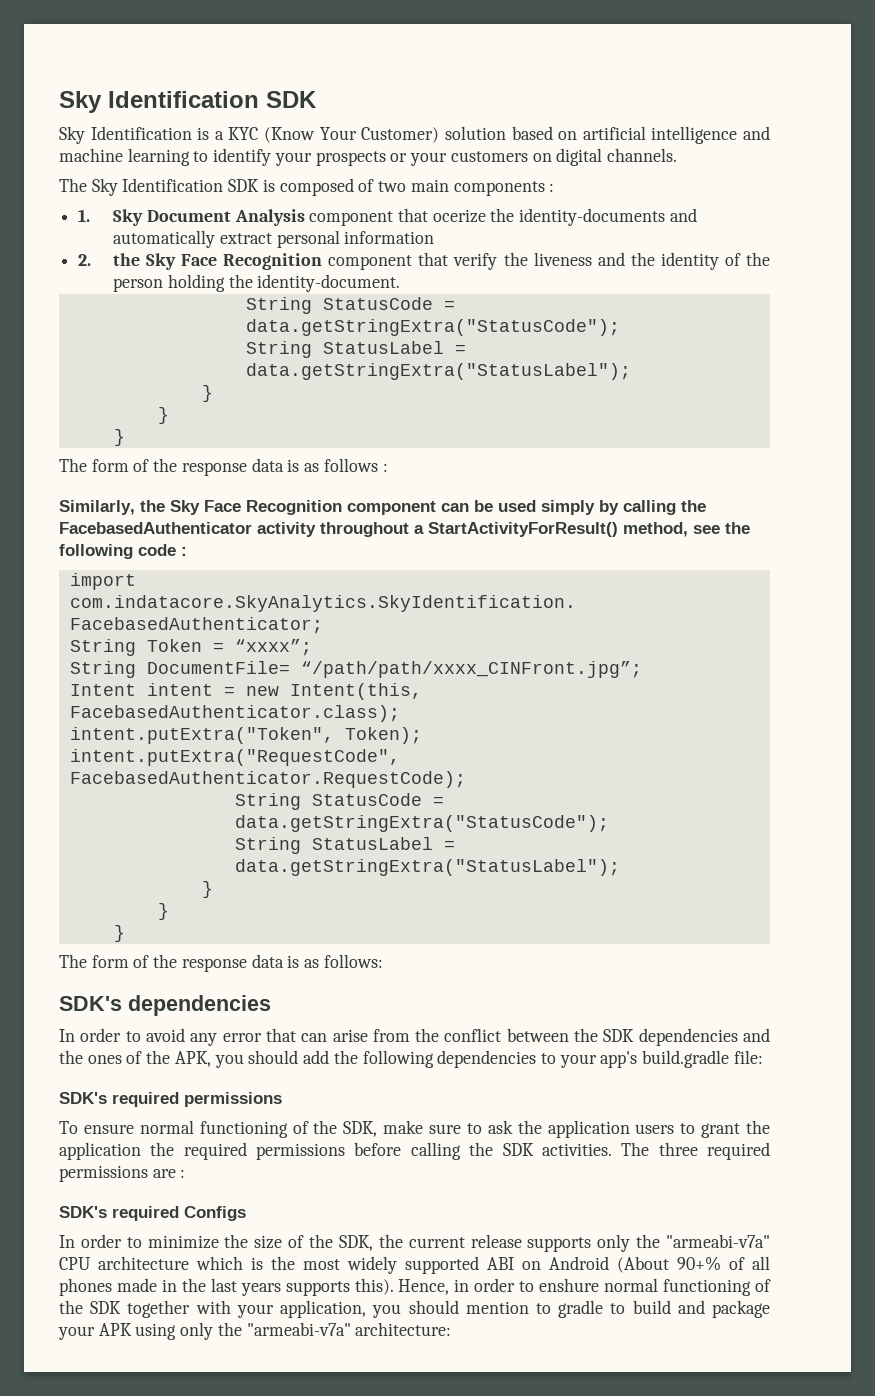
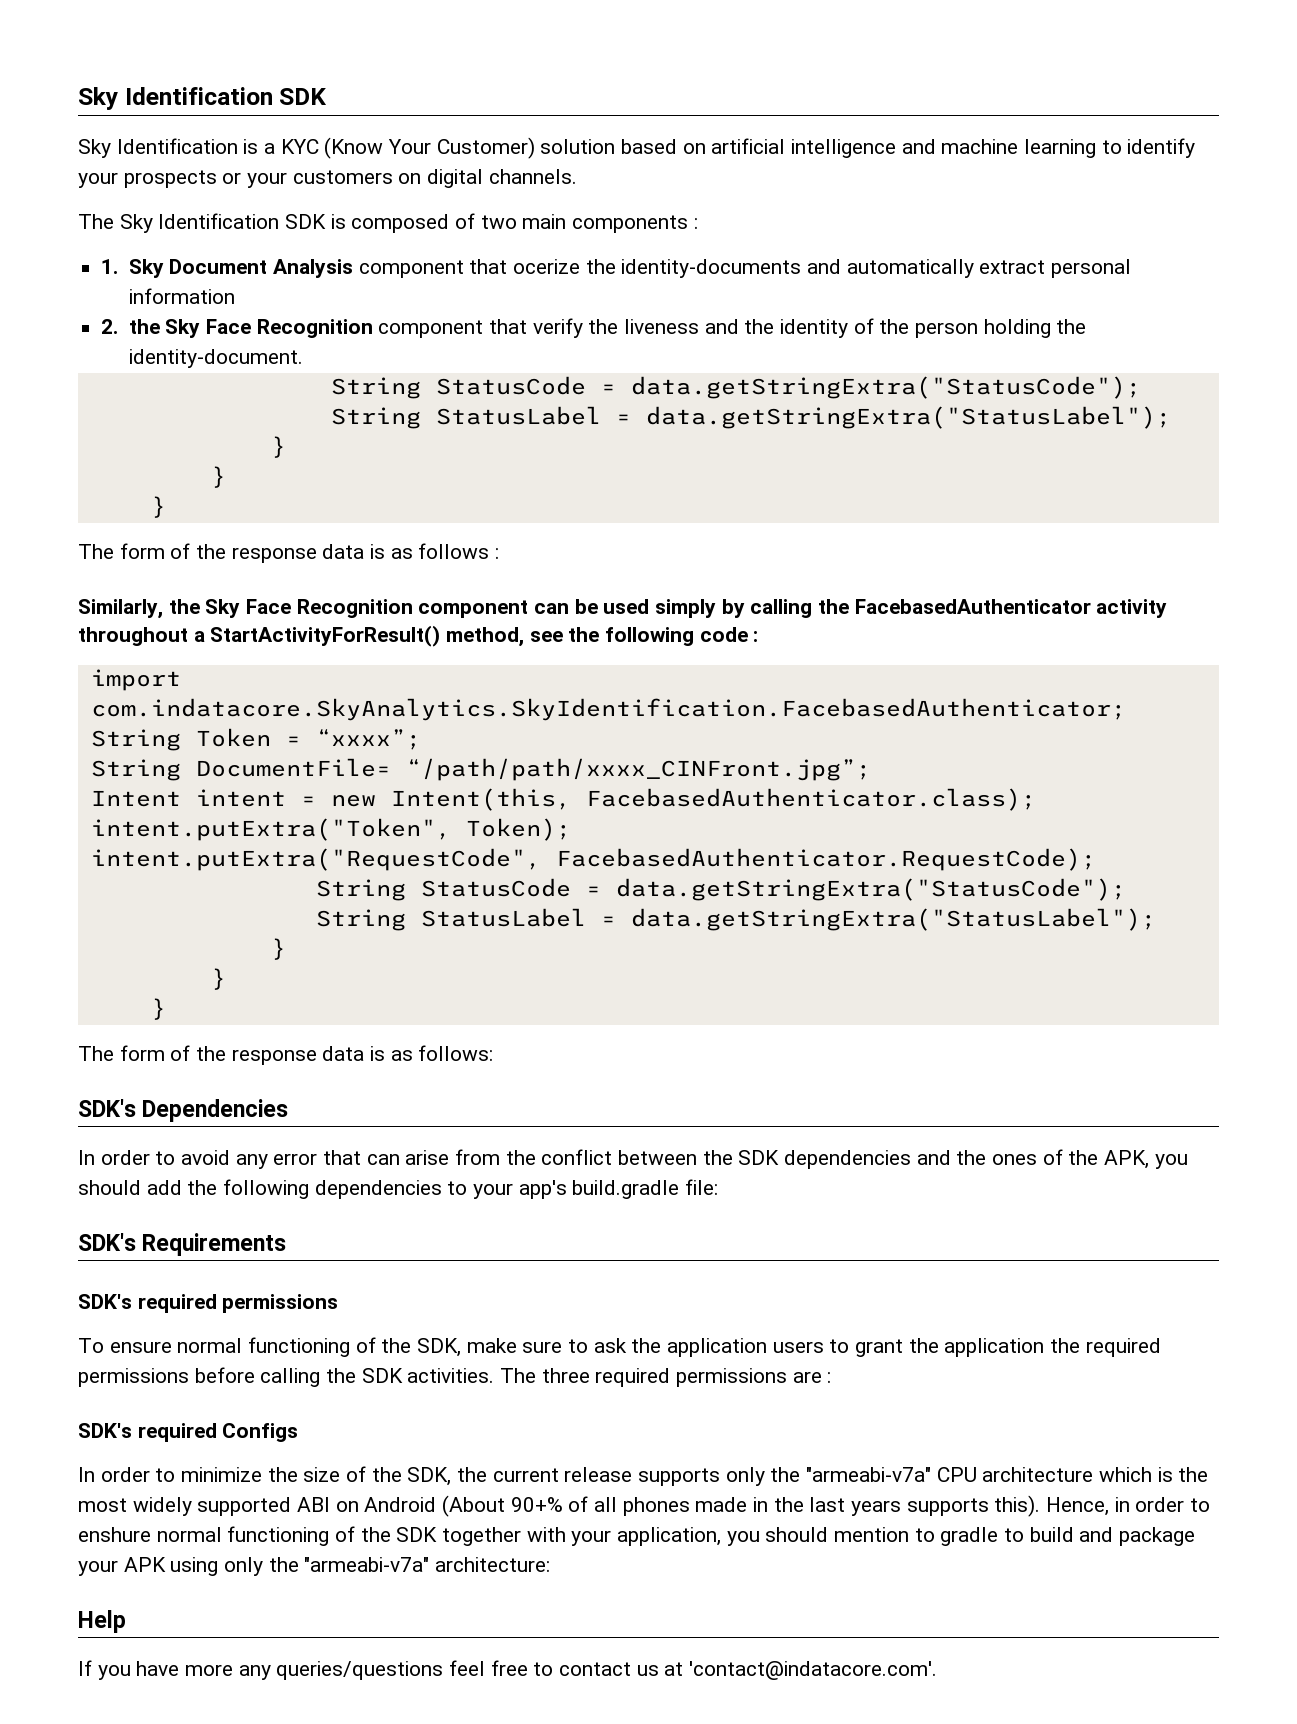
[128,995,271,1016] dependencies -> [142,1099,289,1122] Dependencies
(763, 1057) none -> [78,1233,287,1256] // SDK's Requirements
(452, 1329) none -> [78,1610,126,1633] [78,1660,938,1680] // Help // If you have more any queries/questions feel free to contact us at 'contact@indatacore.com'.

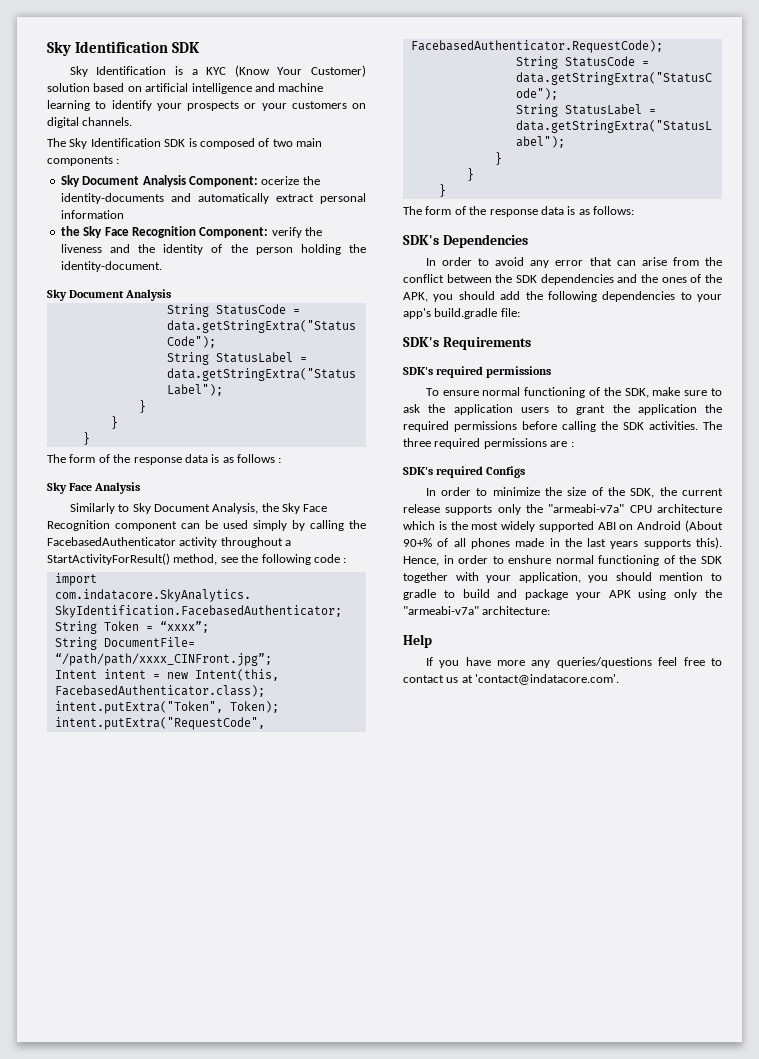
[101,259,508,278] 1. Sky Document Analysis component that -> [60,175,258,187] Sky Document Analysis Component:
[101,319,527,338] 2. the Sky Face Recognition component that -> [60,226,269,238] the Sky Face Recognition Component:
(303, 358) none -> [47,289,172,301] // Sky Document Analysis
[78,599,163,619] Similarly, -> [47,482,141,494] [69,503,259,514] Sky Face Analysis // Similarly to Sky Document Analysis,

